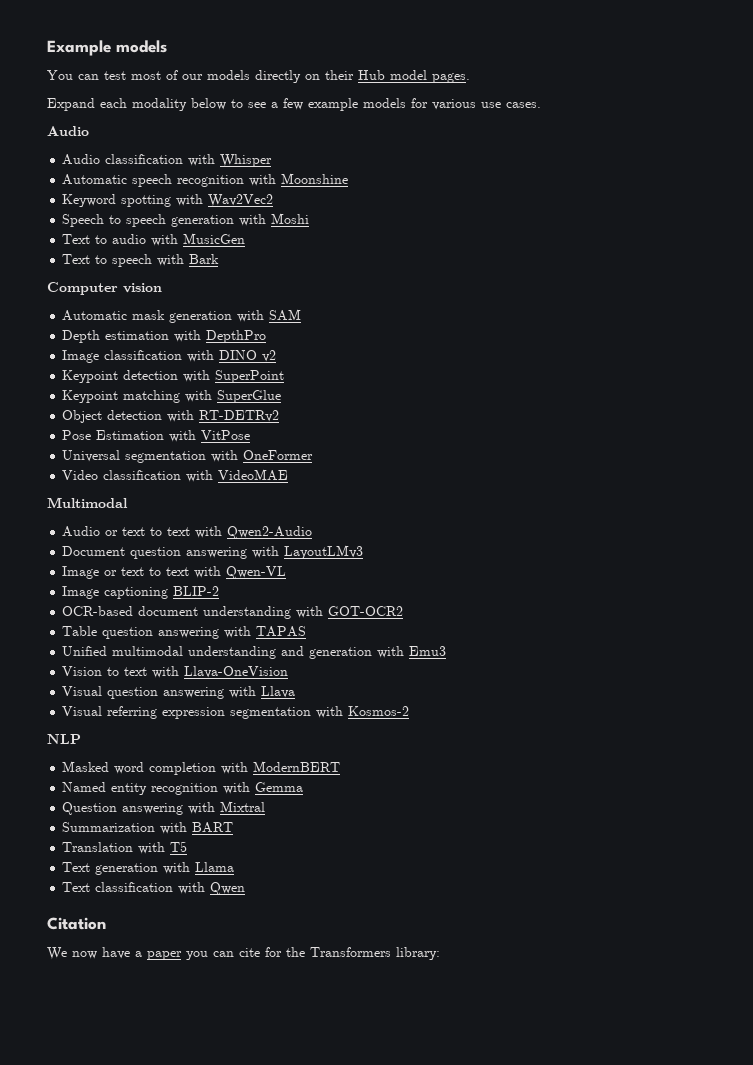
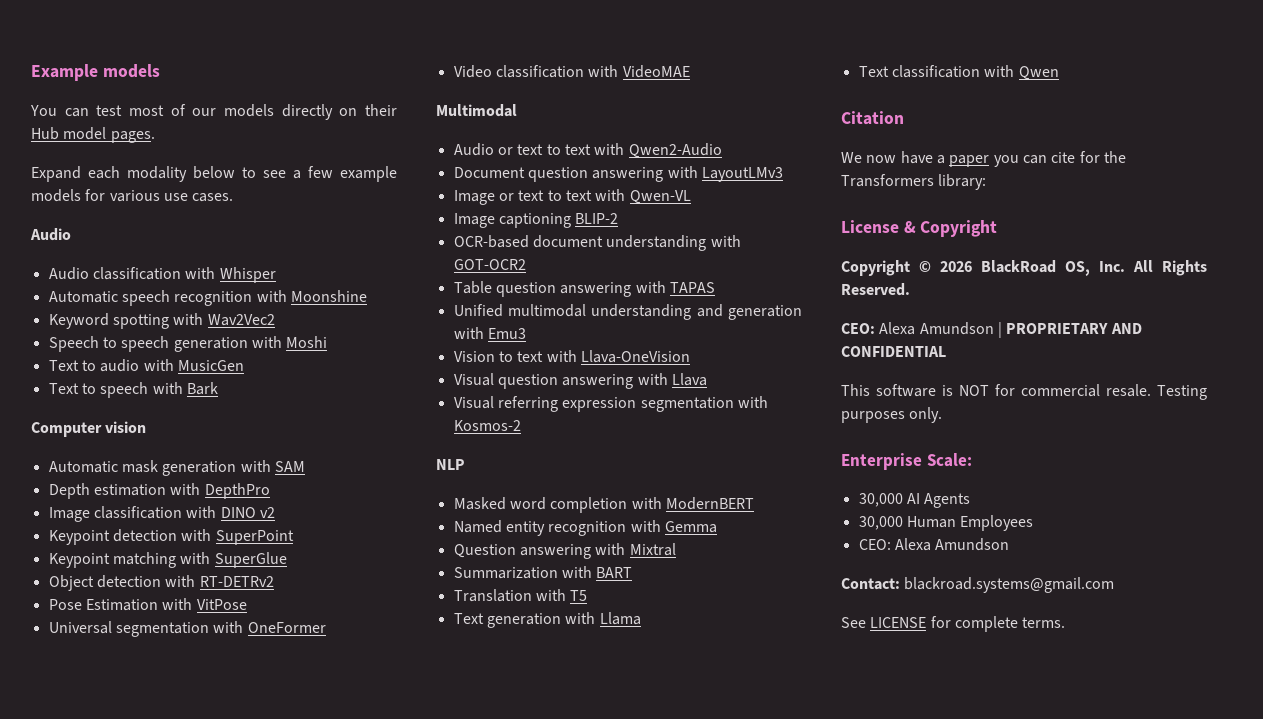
(440, 953) none -> [841,220,998,237] [841,260,1207,276] [841,283,910,296] [841,322,1142,338] [841,346,946,357] [841,384,1207,400] [841,407,943,423] [841,453,972,470] [858,493,971,508] [858,515,1034,531] [858,538,1010,551] [841,577,1115,593] [841,616,1066,632] // License & Copyright // Copyright © 2026 BlackRoad OS, Inc. All Rights Reserved. // CEO: Alexa Amundson | PROPRIETARY AND CONFIDENTIAL // This software is NOT for commercial resale. Testing purposes only. // Enterprise Scale: // 30,000 AI Agents // 30,000 Human Employees // CEO: Alexa Amundson // Contact: blackroad.systems@gmail.com // See LICENSE for complete terms.

